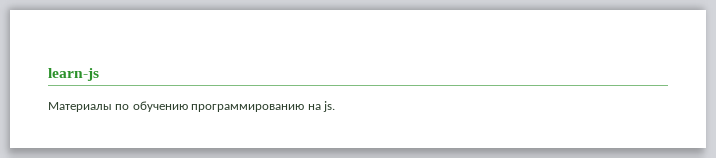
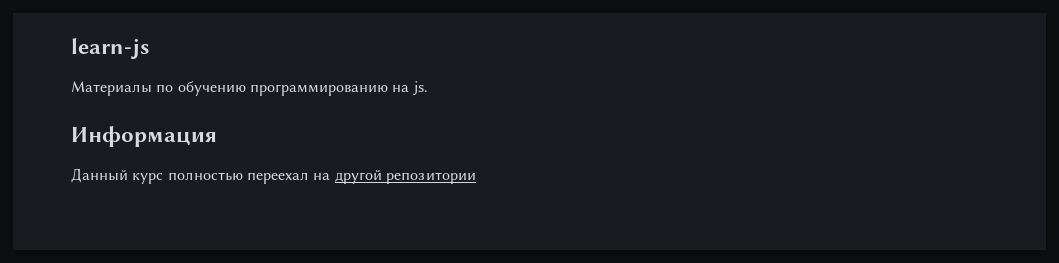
(335, 106) none -> [71,126,217,147] [71,168,476,184] // Информация // Данный курс полностью переехал на другой репозитории

